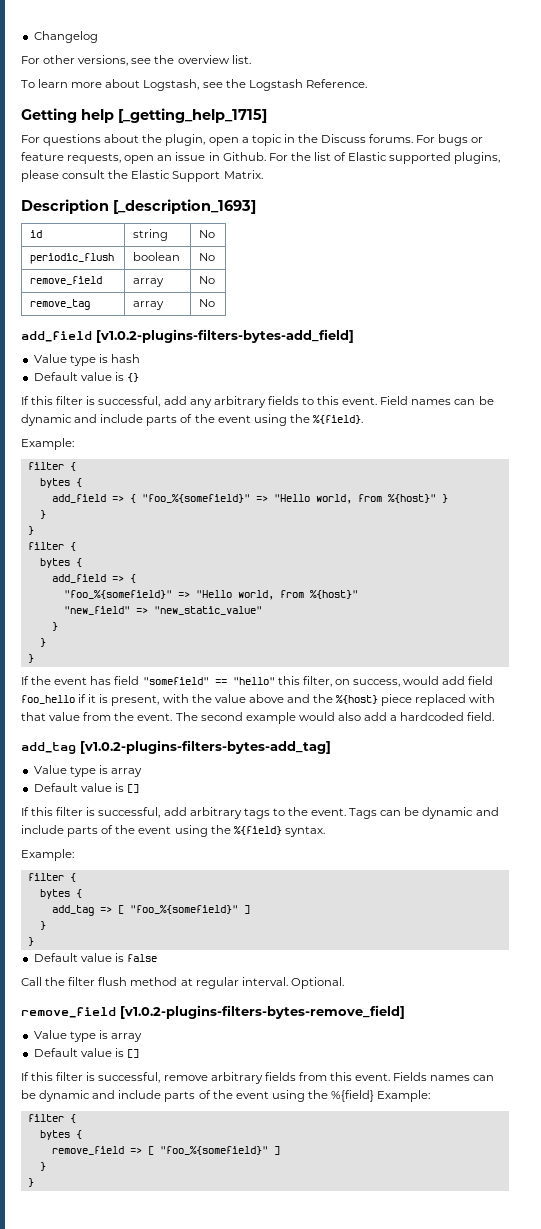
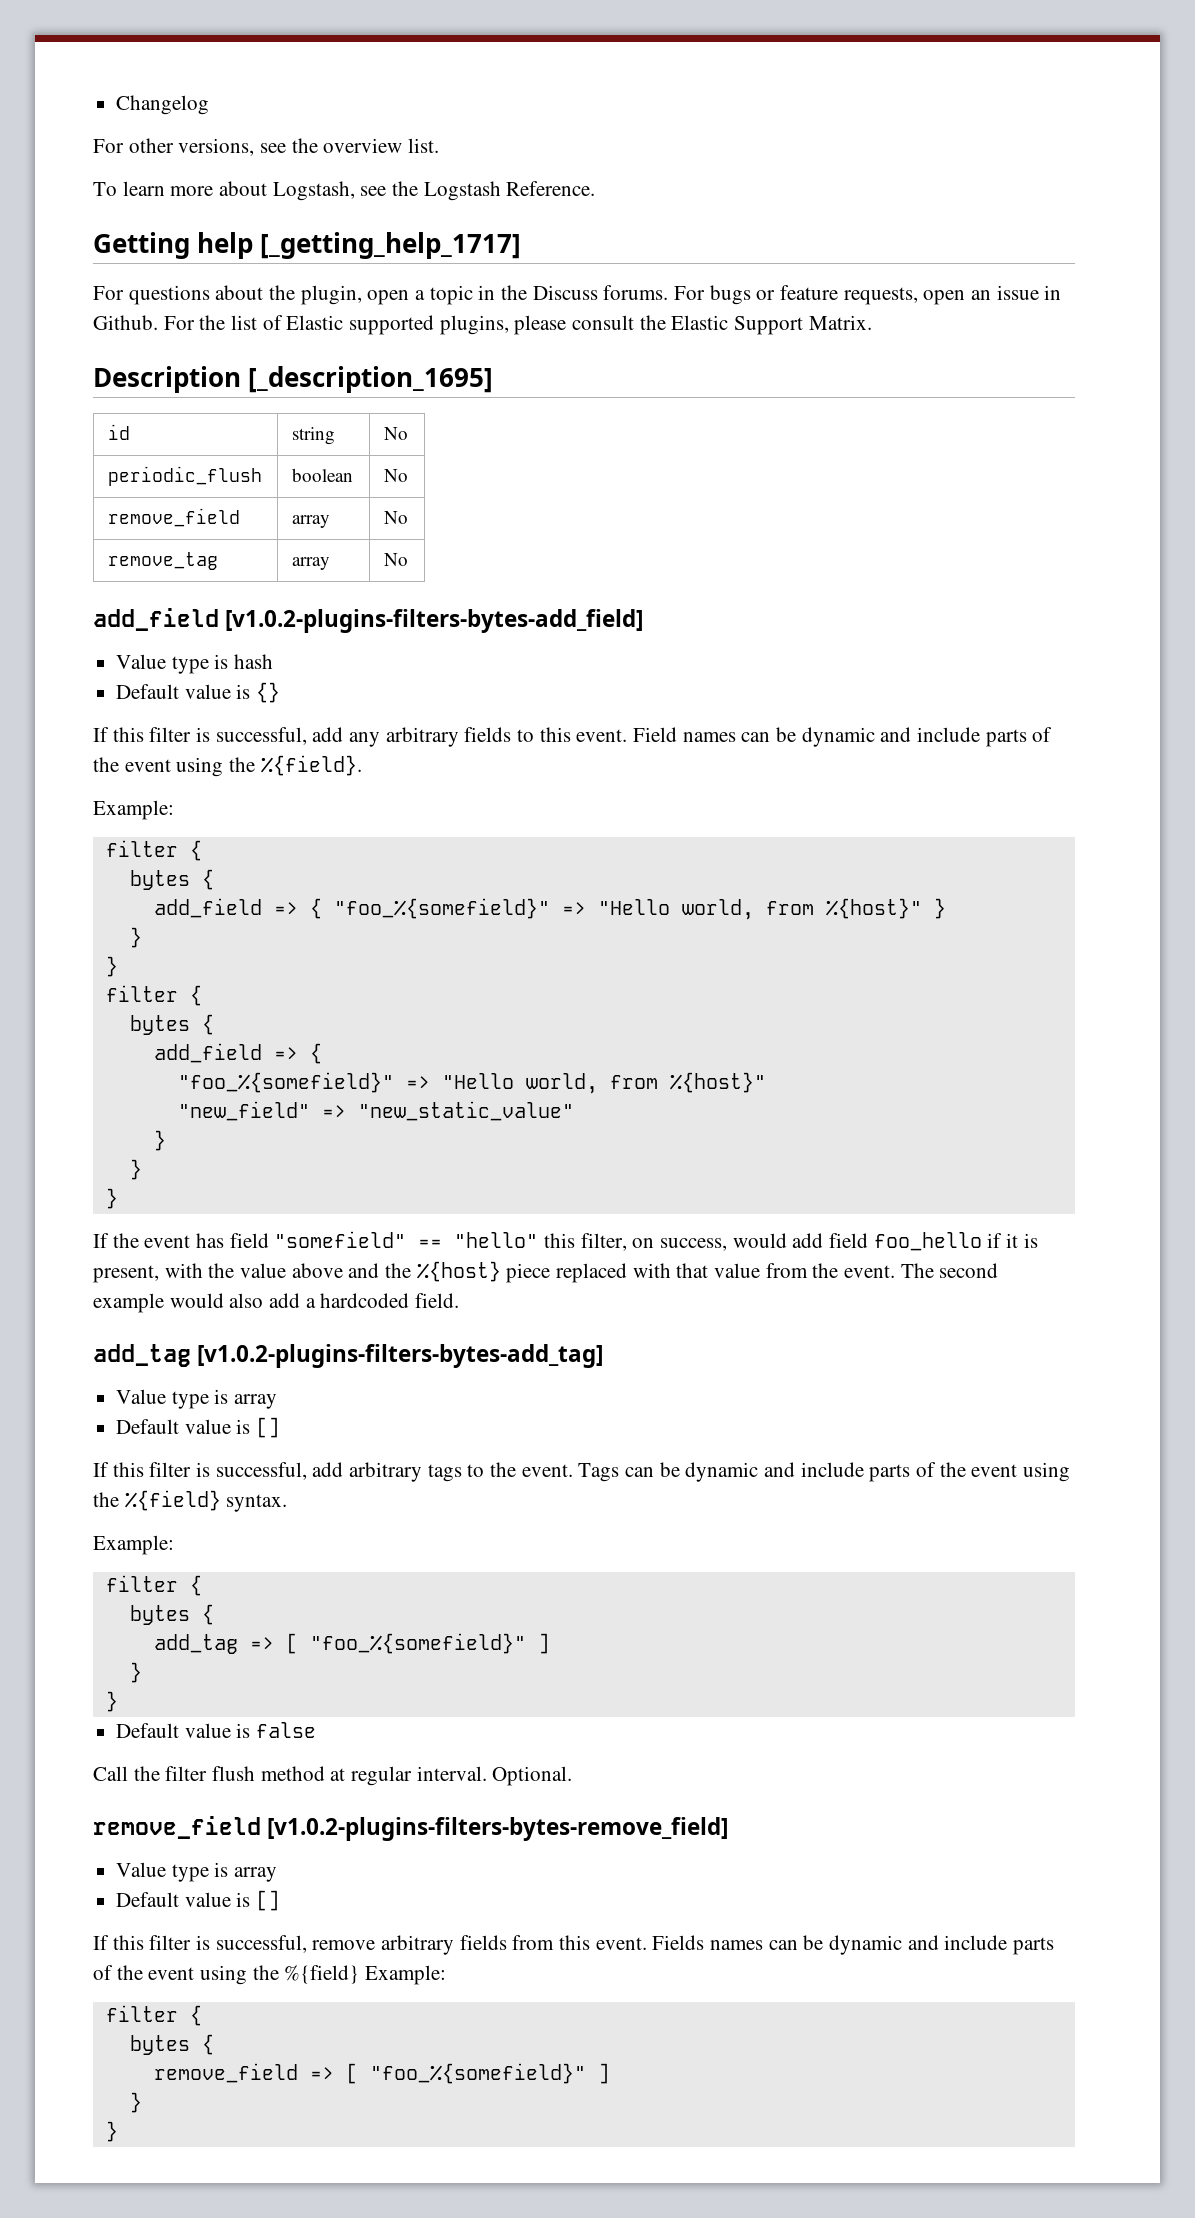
[118,108,267,123] [_getting_help_1715] -> [260,232,522,259] [_getting_help_1717]
[113,199,256,214] [_description_1693] -> [248,366,494,393] [_description_1695]

